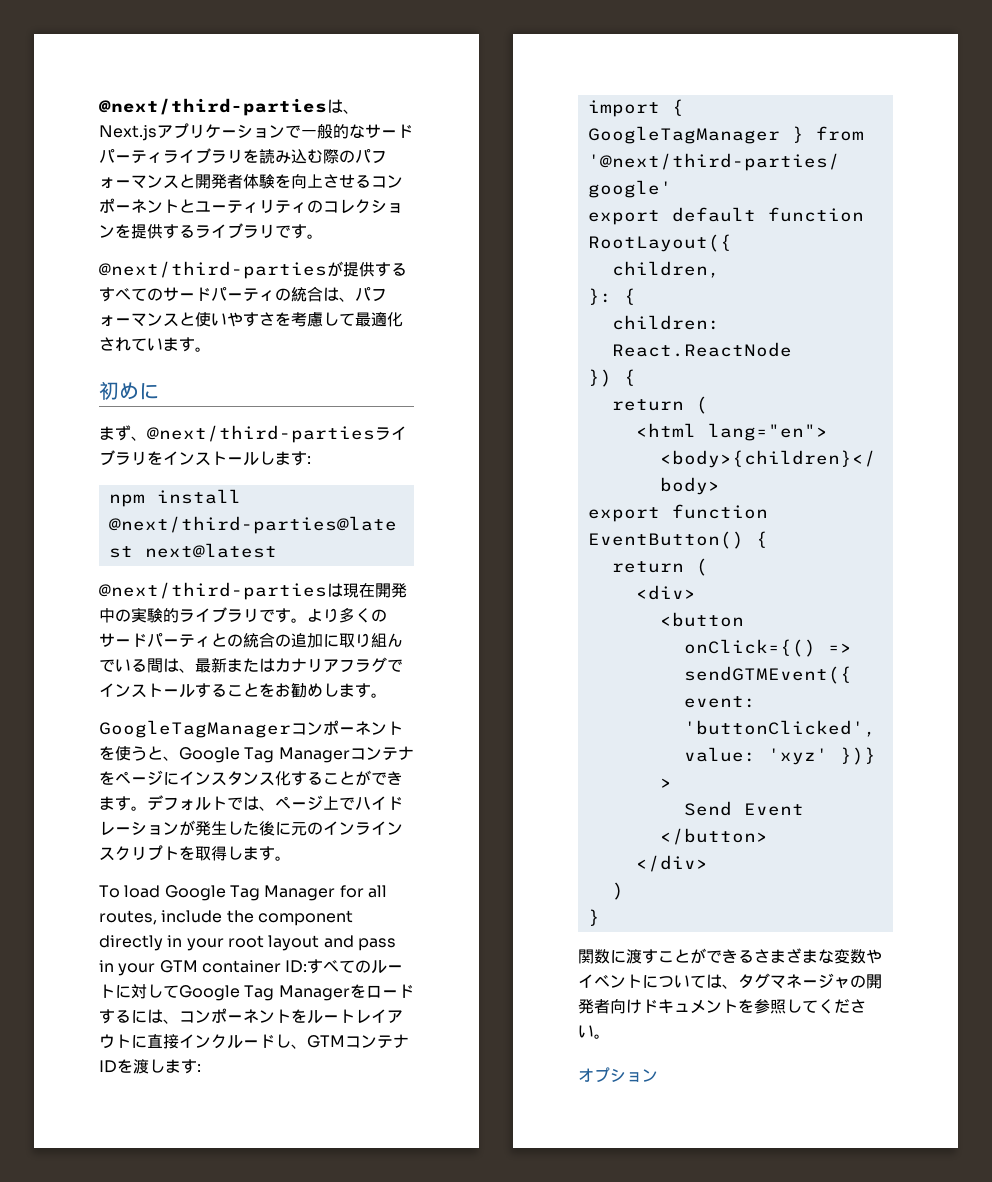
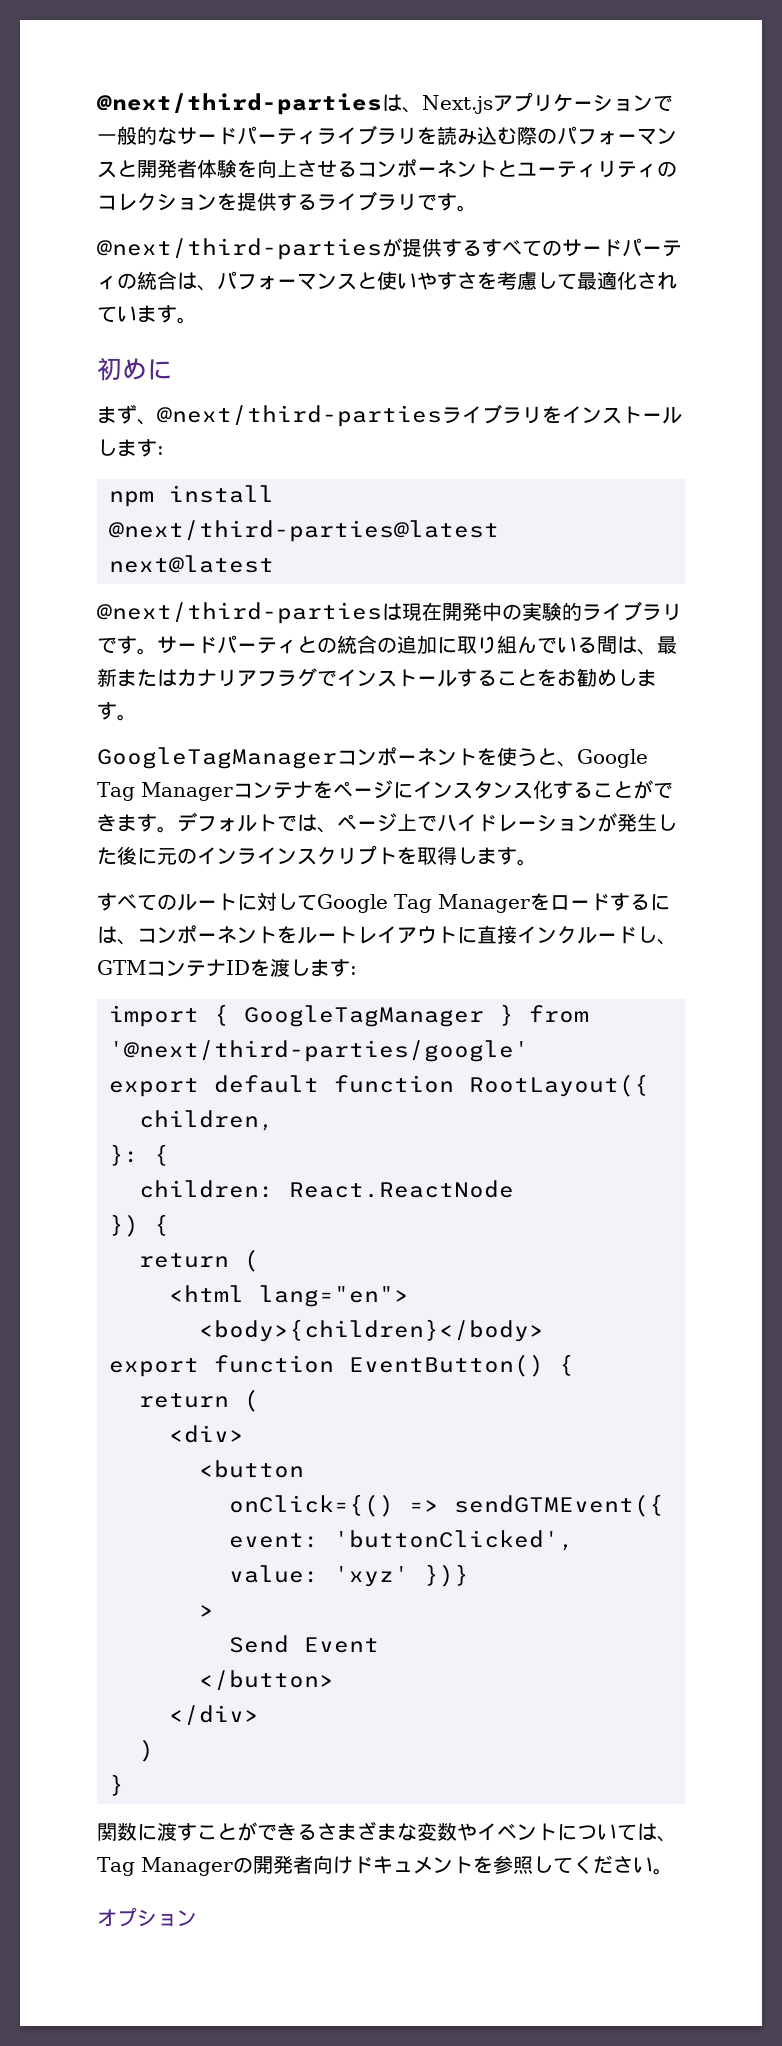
[307,607,387,623] より多くの -> (157, 651) none
[99,885,387,901] [99,910,353,926] [99,935,396,951] [99,960,308,976] To load Google Tag Manager for all routes, include the component directly in your root layout and pass in your GTM container ID: -> (537, 862) none
[738,973,850,989] タグマネージャ -> [97,1857,233,1876] Tag Manager

